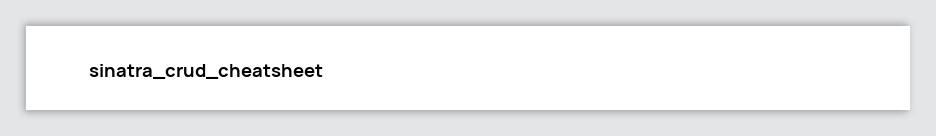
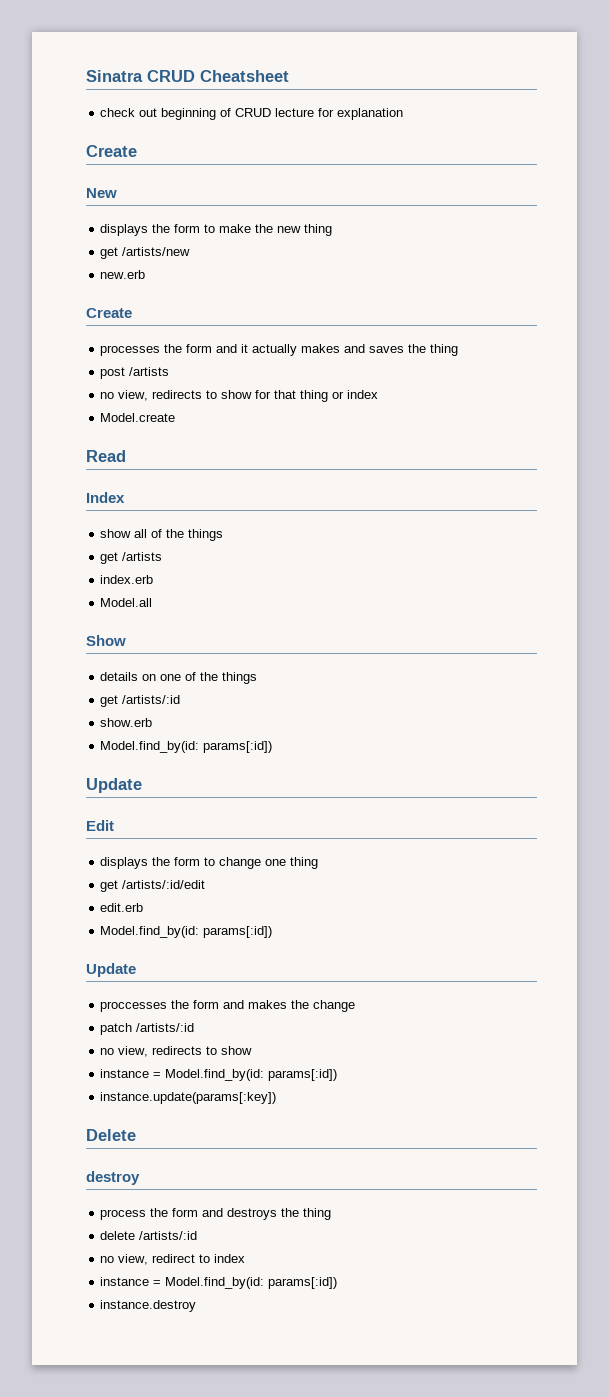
[89,64,323,79] sinatra_crud_cheatsheet -> [86,70,289,82] [100,108,404,120] [86,145,137,157] [86,188,117,198] [100,224,333,236] [100,247,191,259] [100,270,146,279] [86,308,132,318] [100,344,459,356] [100,367,170,379] [100,390,379,402] [100,413,176,422] [86,450,126,462] [86,492,125,503] [100,529,224,541] [100,552,163,564] [100,575,154,584] [100,598,153,607] [86,635,126,646] [100,672,258,684] [100,695,181,707] [100,718,153,727] [100,741,273,753] [86,778,142,793] [86,820,114,831] [100,857,319,869] [100,880,206,892] [100,903,144,912] [100,926,273,938] [86,963,136,977] [100,1000,356,1012] [100,1023,195,1035] [100,1046,253,1057] [100,1069,338,1081] [100,1092,277,1104] [86,1129,136,1141] [86,1171,140,1185] [100,1208,332,1220] [100,1231,198,1240] [100,1254,246,1265] [100,1277,338,1289] [100,1300,197,1312] Sinatra CRUD Cheatsheet // check out beginning of CRUD lecture for explanation // Create // New // displays the form to make the new thing // get /artists/new // new.erb // Create // processes the form and it actually makes and saves the thing // post /artists // no view, redirects to show for that thing or index // Model.create // Read // Index // show all of the things // get /artists // index.erb // Model.all // Show // details on one of the things // get /artists/:id // show.erb // Model.find_by(id: params[:id]) // Update // Edit // displays the form to change one thing // get /artists/:id/edit // edit.erb // Model.find_by(id: params[:id]) // Update // proccesses the form and makes the change // patch /artists/:id // no view, redirects to show // instance = Model.find_by(id: params[:id]) // instance.update(params[:key]) // Delete // destroy // process the form and destroys the thing // delete /artists/:id // no view, redirect to index // instance = Model.find_by(id: params[:id]) // instance.destroy

